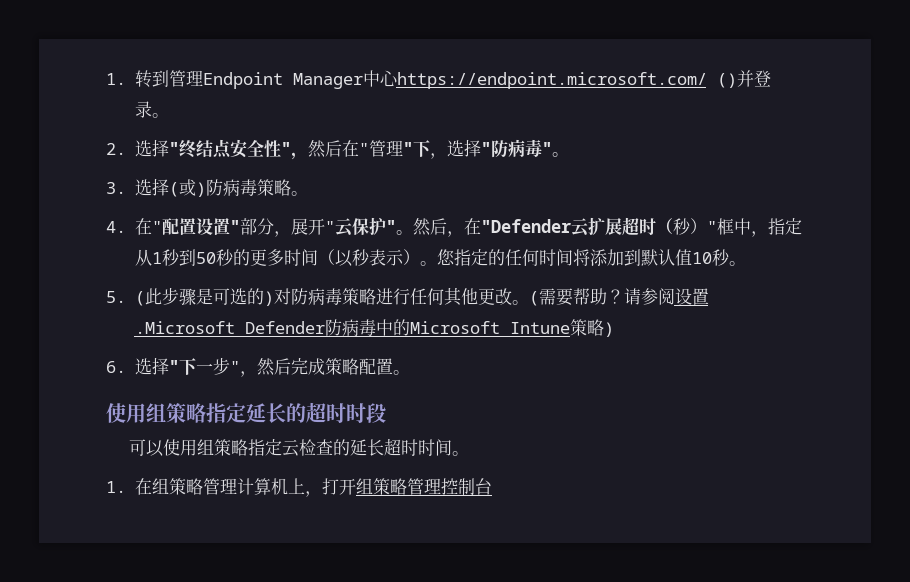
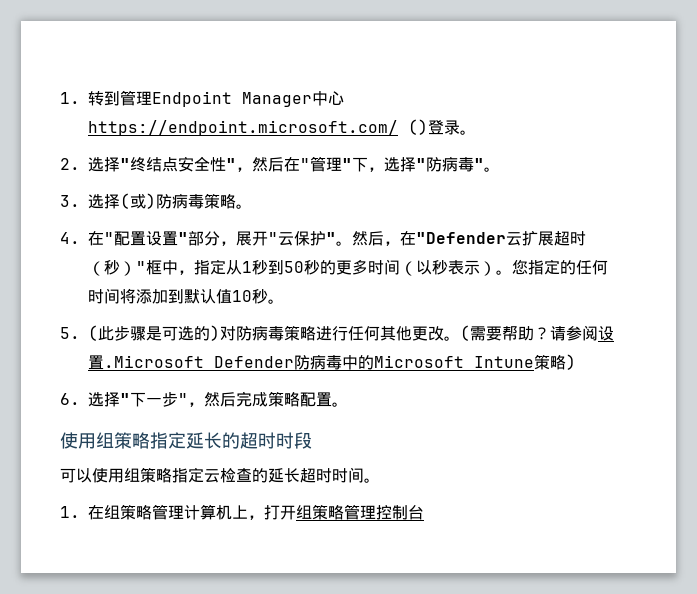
[736,70,754,87] 并 -> (428, 127) none

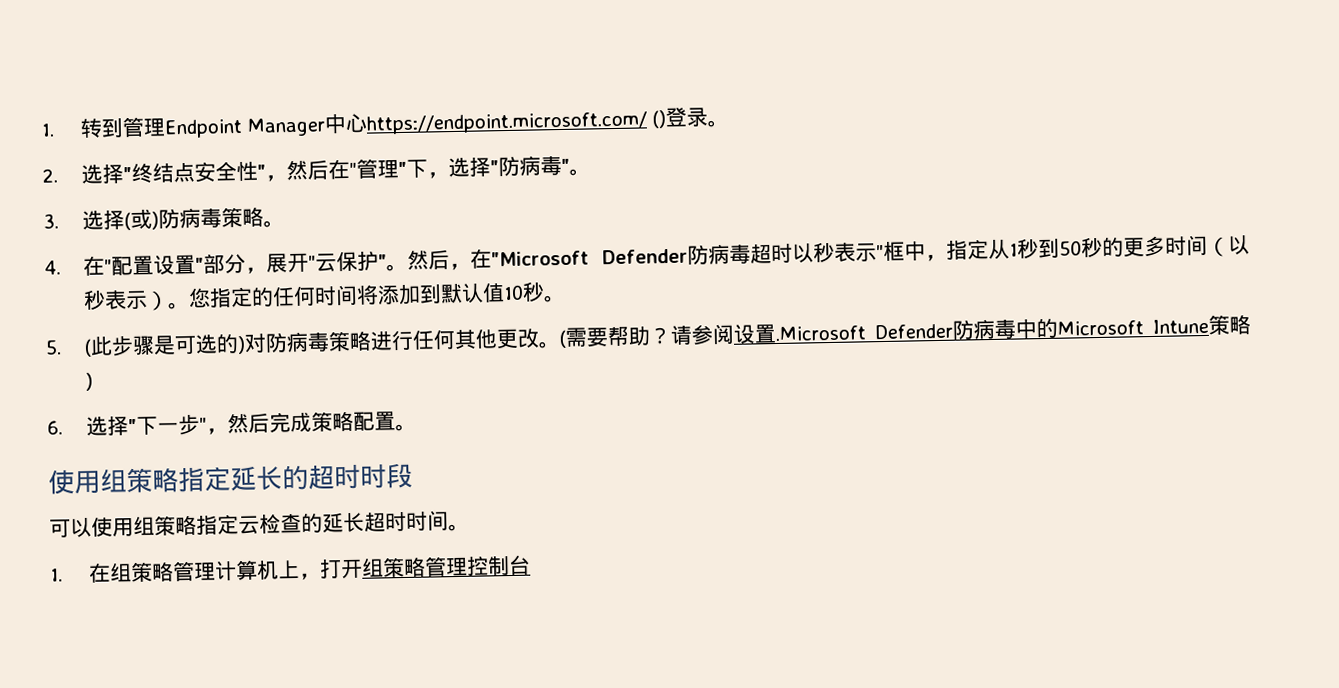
[416,231,586,246] [88,260,136,276] "Defender云扩展超时（秒） -> [491,241,877,267] "Microsoft Defender防病毒超时以秒表示

